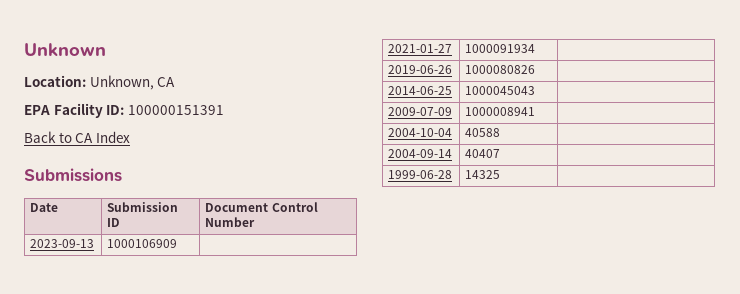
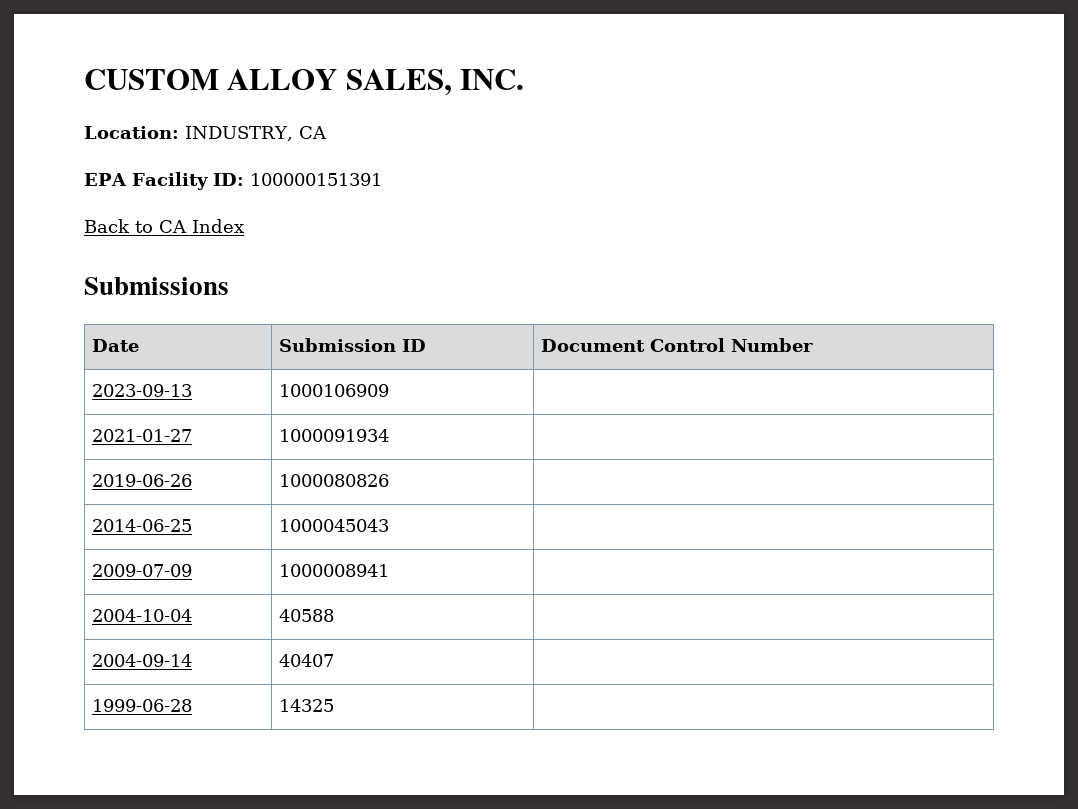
[24,43,106,57] Unknown -> [84,69,525,96] CUSTOM ALLOY SALES, INC.
[89,75,154,90] Unknown, -> [185,126,293,141] INDUSTRY,

